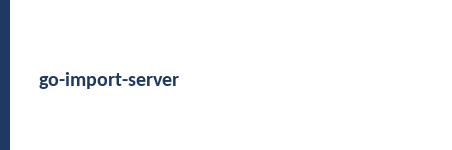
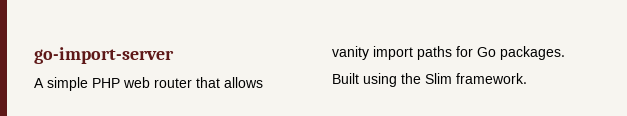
(179, 80) none -> [34,77,263,91] [332,46,565,60] [332,73,527,87] // A simple PHP web router that allows vanity import paths for Go packages. // Built using the Slim framework.

